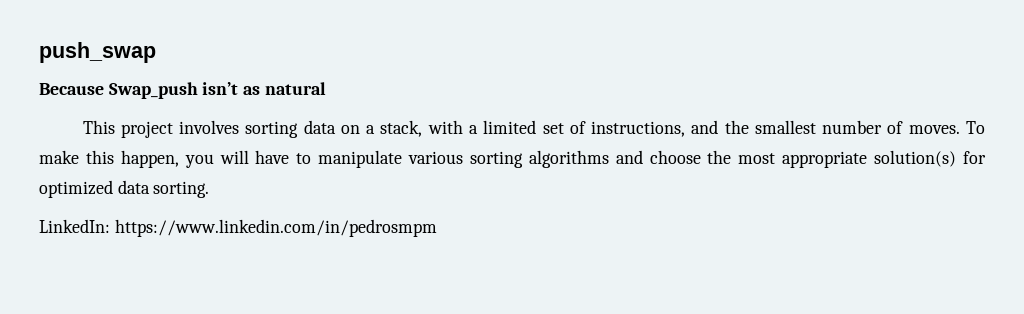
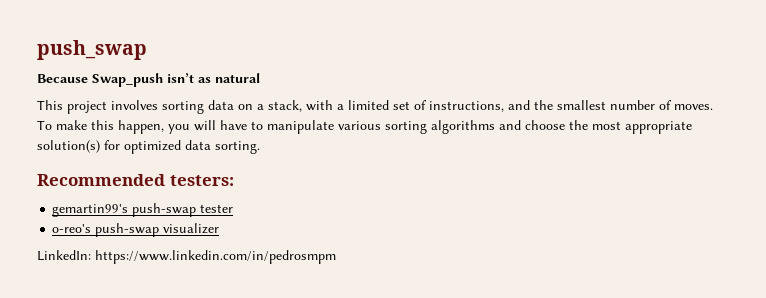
(210, 189) none -> [37,174,234,186] [52,203,234,217] [52,223,220,237] // Recommended testers: // gemartin99's push-swap tester // o-reo's push-swap visualizer

